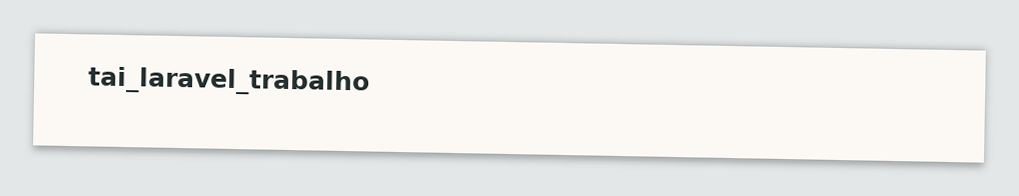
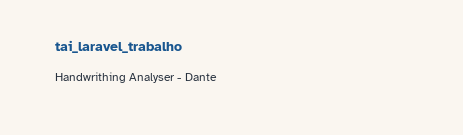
(370, 81) none -> [55,72,217,83] // Handwrithing Analyser - Dante

